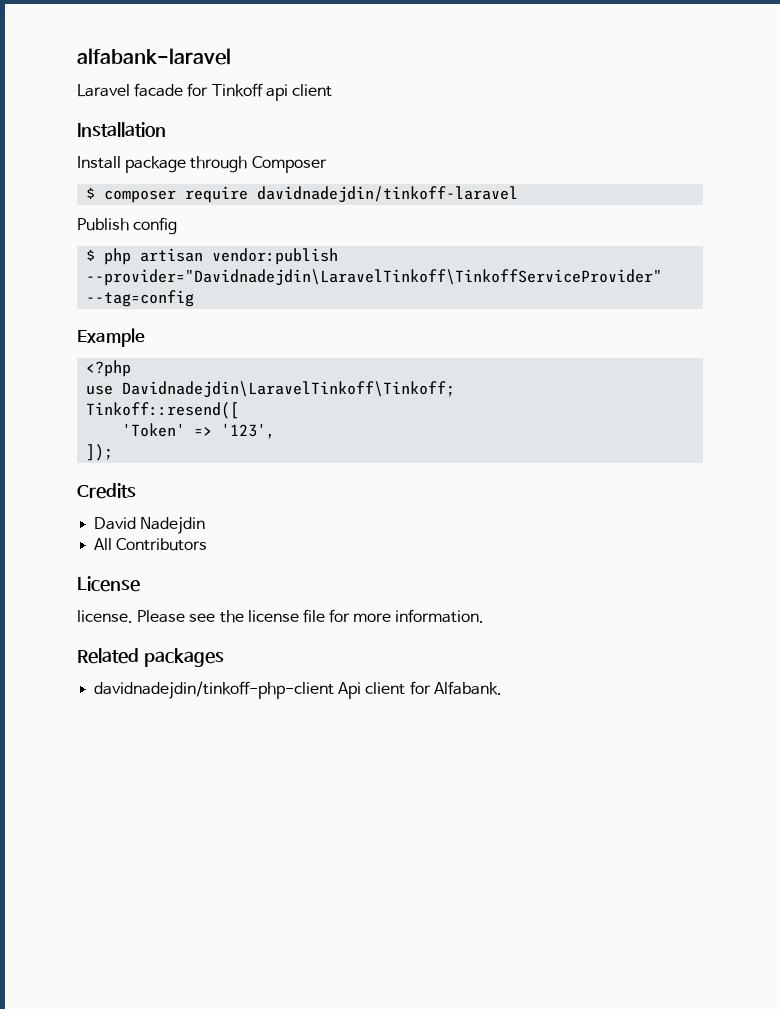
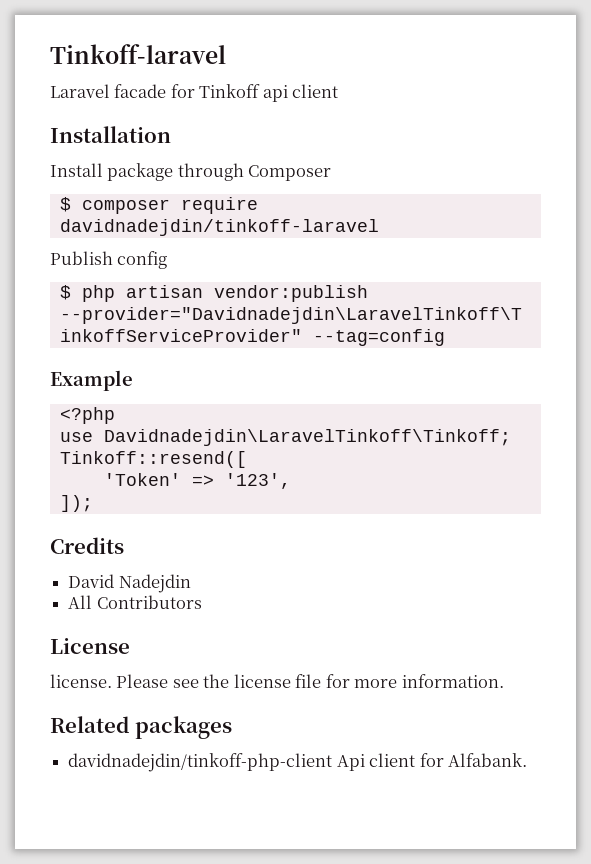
[77,48,231,65] alfabank-laravel -> [50,44,226,64] Tinkoff-laravel

